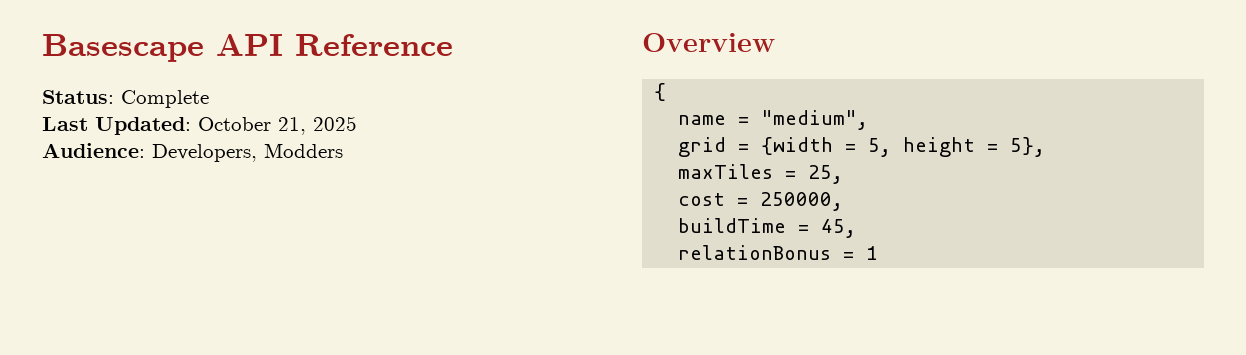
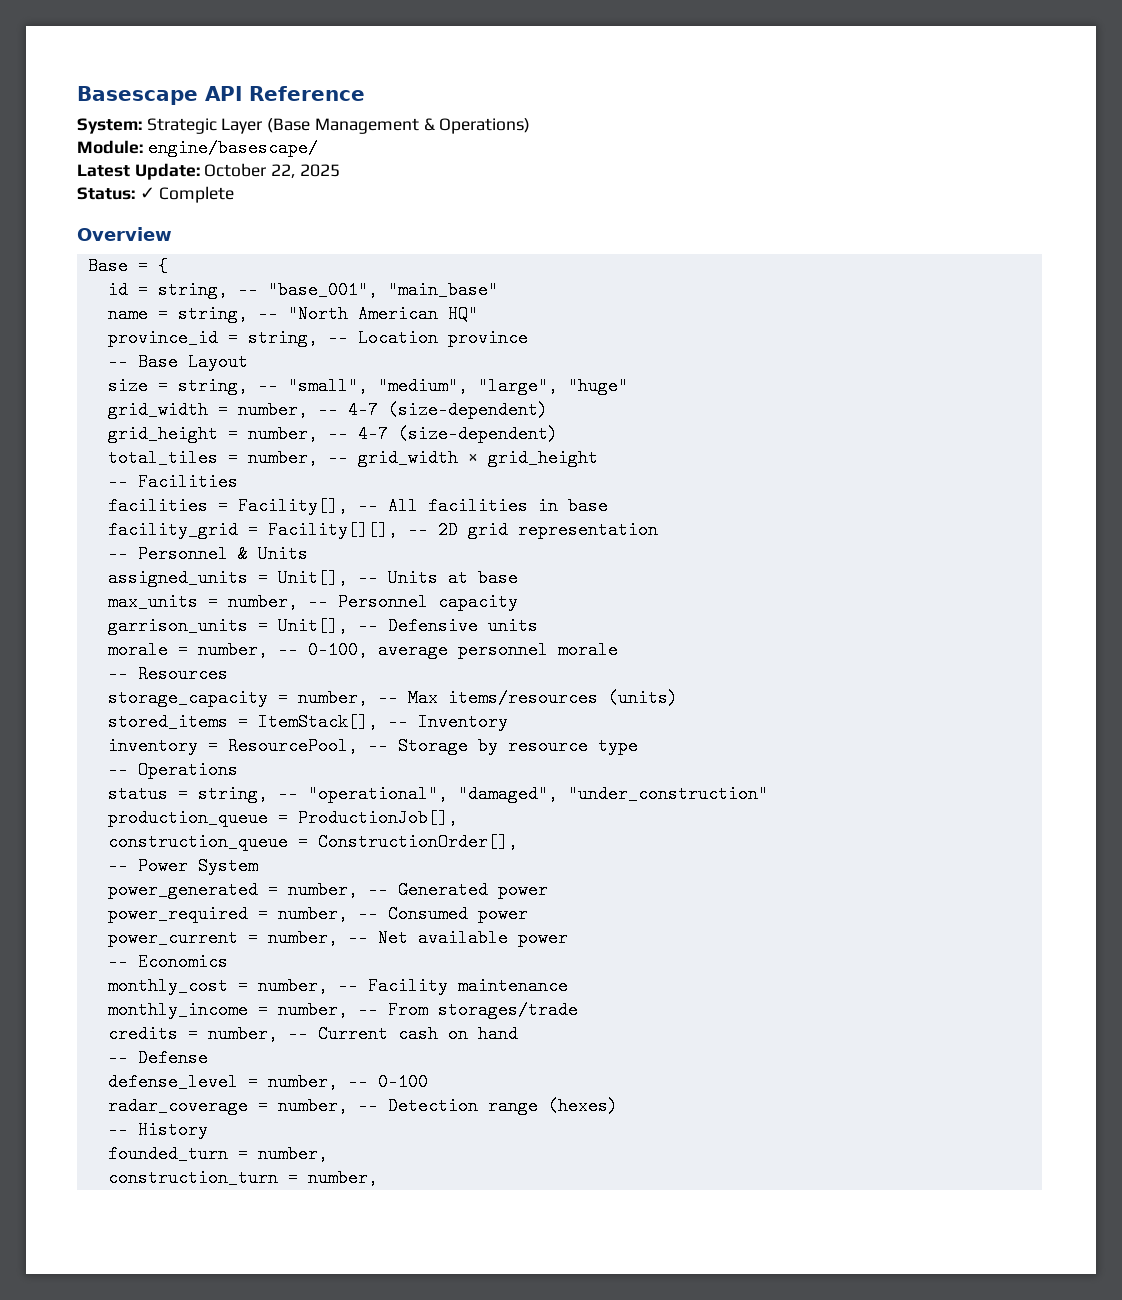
[42,90,209,108] [42,116,357,135] [42,143,343,162] Status: Complete // Last Updated: October 21, 2025 // Audience: Developers, Modders -> [77,118,531,134] [77,139,318,157] [77,163,340,180] [77,186,235,203] System: Strategic Layer (Base Management & Operations) // Module: engine/basescape/ // Latest Update: October 22, 2025 // Status: ✓ Complete
(775, 42) none -> [87,257,148,275] Base =
[678,110,869,130] [678,137,1046,157] [678,164,844,184] [678,192,844,211] [678,218,857,238] [678,245,879,260] name = "medium", // grid = {width = 5, height = 5}, // maxTiles = 25, // cost = 250000, // buildTime = 45, // relationBonus = 1 -> [107,281,498,299] [107,305,478,323] [107,329,528,347] [107,353,248,371] [107,377,628,395] [107,401,548,419] [107,425,558,443] [107,449,598,467] [107,473,238,491] [107,497,608,515] [107,521,658,539] [107,545,308,563] [107,569,518,587] [107,593,518,611] [107,617,538,635] [107,641,618,659] [107,665,228,683] [107,689,678,707] [107,713,508,731] [107,737,638,755] [107,761,238,779] [107,785,768,803] [107,809,458,827] [107,833,518,851] [107,857,258,875] [107,881,548,899] [107,905,528,923] [107,929,568,947] [107,953,228,971] [107,977,568,995] [107,1001,578,1019] [107,1025,518,1043] [107,1049,208,1067] [107,1073,428,1091] [107,1097,618,1115] [107,1121,208,1139] [107,1145,328,1163] [107,1169,378,1187] id = string, -- "base_001", "main_base" // name = string, -- "North American HQ" // province_id = string, -- Location province // -- Base Layout // size = string, -- "small", "medium", "large", "huge" // grid_width = number, -- 4-7 (size-dependent) // grid_height = number, -- 4-7 (size-dependent) // total_tiles = number, -- grid_width × grid_height // -- Facilities // facilities = Facility[], -- All facilities in base // facility_grid = Facility[][], -- 2D grid representation // -- Personnel & Units // assigned_units = Unit[], -- Units at base // max_units = number, -- Personnel capacity // garrison_units = Unit[], -- Defensive units // morale = number, -- 0-100, average personnel morale // -- Resources // storage_capacity = number, -- Max items/resources (units) // stored_items = ItemStack[], -- Inventory // inventory = ResourcePool, -- Storage by resource type // -- Operations // status = string, -- "operational", "damaged", "under_construction" // production_queue = ProductionJob[], // construction_queue = ConstructionOrder[], // -- Power System // power_generated = number, -- Generated power // power_required = number, -- Consumed power // power_current = number, -- Net available power // -- Economics // monthly_cost = number, -- Facility maintenance // monthly_income = number, -- From storages/trade // credits = number, -- Current cash on hand // -- Defense // defense_level = number, -- 0-100 // radar_coverage = number, -- Detection range (hexes) // -- History // founded_turn = number, // construction_turn = number,

